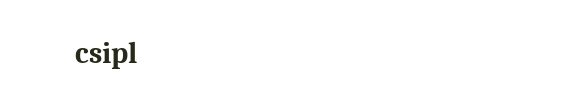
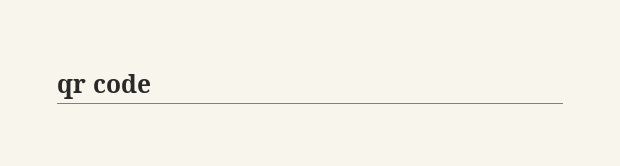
[75,41,137,69] csipl -> [57,74,151,99] qr code

